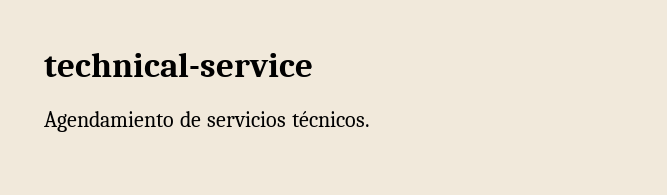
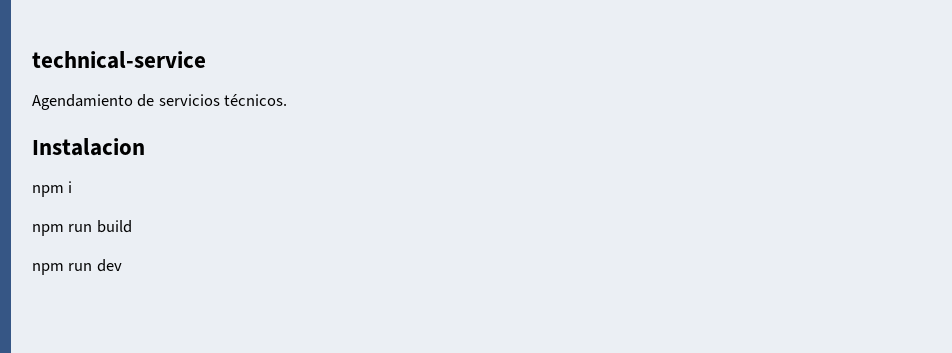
(370, 119) none -> [32,138,145,156] [32,181,73,197] [32,220,132,236] [32,259,122,275] // Instalacion // npm i // npm run build // npm run dev

